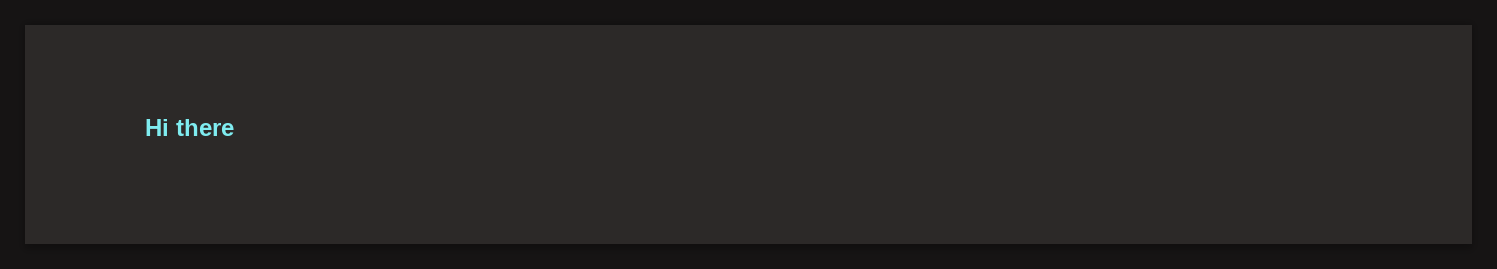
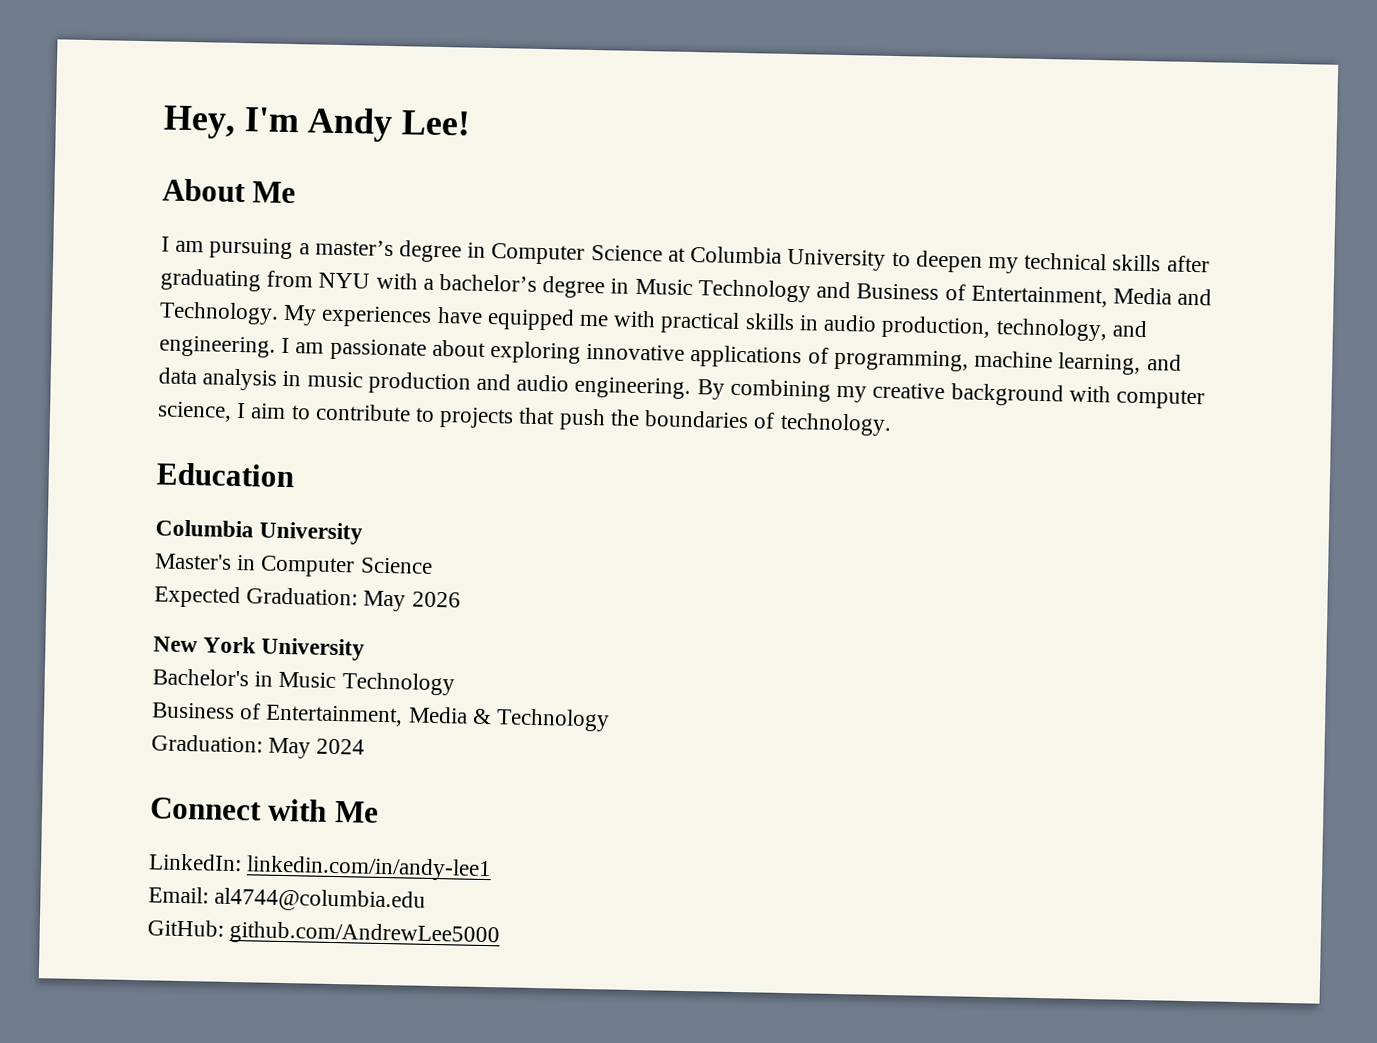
[145,119,234,136] Hi there -> [163,105,472,143] [162,178,297,204] [161,236,1210,274] [160,268,1213,308] [159,301,1148,342] [159,335,1182,375] [158,367,1205,410] [157,401,892,437] [156,462,295,488] [155,519,364,545] [154,553,433,578] [154,585,461,612] [153,636,366,661] [152,668,455,696] [151,702,611,732] [151,734,366,759] [149,797,379,823] [148,853,493,882] [148,886,427,913] [147,919,501,948] Hey, I'm Andy Lee! // About Me // I am pursuing a master’s degree in Computer Science at Columbia University to deepen my technical skills after graduating from NYU with a bachelor’s degree in Music Technology and Business of Entertainment, Media and Technology. My experiences have equipped me with practical skills in audio production, technology, and engineering. I am passionate about exploring innovative applications of programming, machine learning, and data analysis in music production and audio engineering. By combining my creative background with computer science, I aim to contribute to projects that push the boundaries of technology. // Education // Columbia University // Master's in Computer Science // Expected Graduation: May 2026 // New York University // Bachelor's in Music Technology // Business of Entertainment, Media & Technology // Graduation: May 2024 // Connect with Me // LinkedIn: linkedin.com/in/andy-lee1 // Email: al4744@columbia.edu // GitHub: github.com/AndrewLee5000

